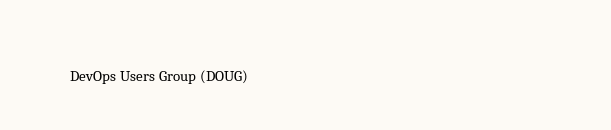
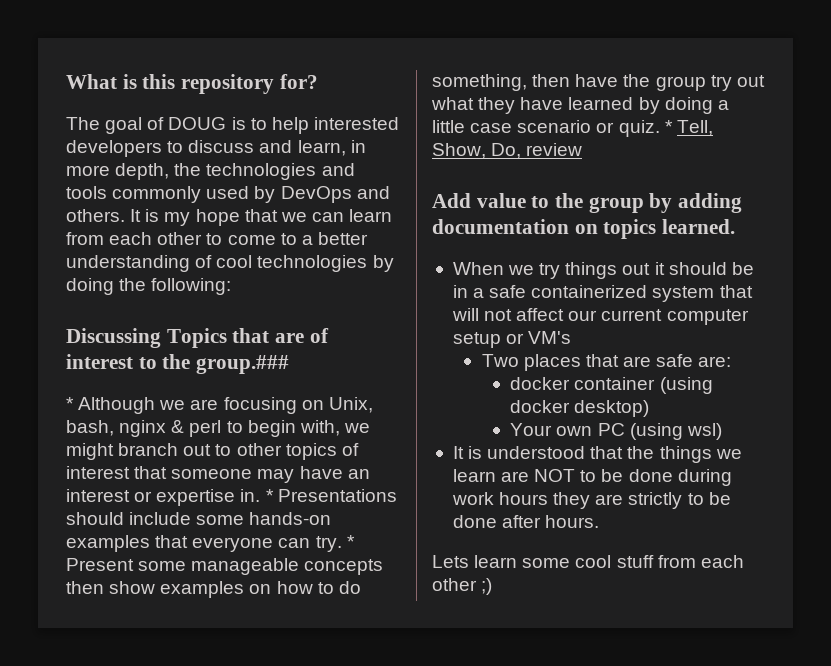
[70,70,248,84] DevOps Users Group (DOUG) -> [66,74,318,94] [66,117,399,134] [66,140,366,157] [66,163,355,180] [66,186,390,203] [66,209,393,226] [66,232,368,245] [66,255,394,272] [66,278,232,295] [66,328,329,348] [66,354,290,374] [66,397,373,414] [66,420,370,437] [66,443,359,460] [66,466,370,483] [66,489,397,506] [66,512,332,525] [66,535,355,552] [66,558,384,575] [66,581,361,598] [432,74,765,91] [431,97,729,114] [432,120,713,137] [432,143,583,159] [432,193,743,213] [432,219,736,239] [452,262,754,279] [452,285,753,302] [451,308,749,325] [452,331,572,348] [481,354,732,371] [510,377,713,394] [510,400,650,417] [510,423,722,440] [452,446,742,463] [452,469,732,486] [451,492,731,509] [452,515,600,528] [432,555,744,568] [432,578,493,595] What is this repository for? // The goal of DOUG is to help interested developers to discuss and learn, in more depth, the technologies and tools commonly used by DevOps and others. It is my hope that we can learn from each other to come to a better understanding of cool technologies by doing the following: // Discussing Topics that are of interest to the group.### // * Although we are focusing on Unix, bash, nginx & perl to begin with, we might branch out to other topics of interest that someone may have an interest or expertise in. * Presentations should include some hands-on examples that everyone can try. * Present some manageable concepts then show examples on how to do something, then have the group try out what they have learned by doing a little case scenario or quiz. * Tell, Show, Do, review // Add value to the group by adding documentation on topics learned. // When we try things out it should be in a safe containerized system that will not affect our current computer setup or VM's // Two places that are safe are: // docker container (using docker desktop) // Your own PC (using wsl) // It is understood that the things we learn are NOT to be done during work hours they are strictly to be done after hours. // Lets learn some cool stuff from each other ;)

